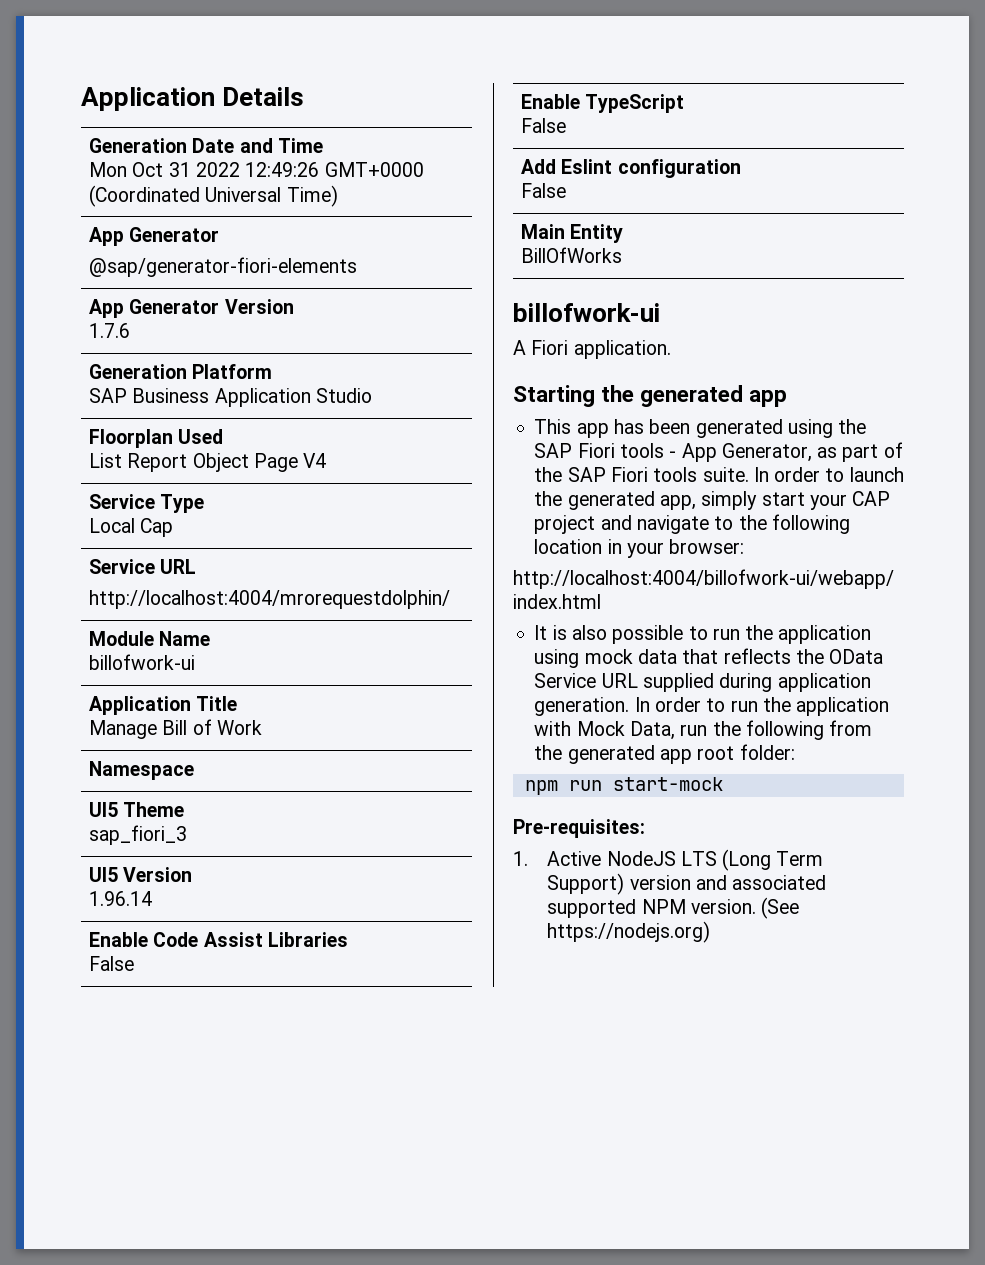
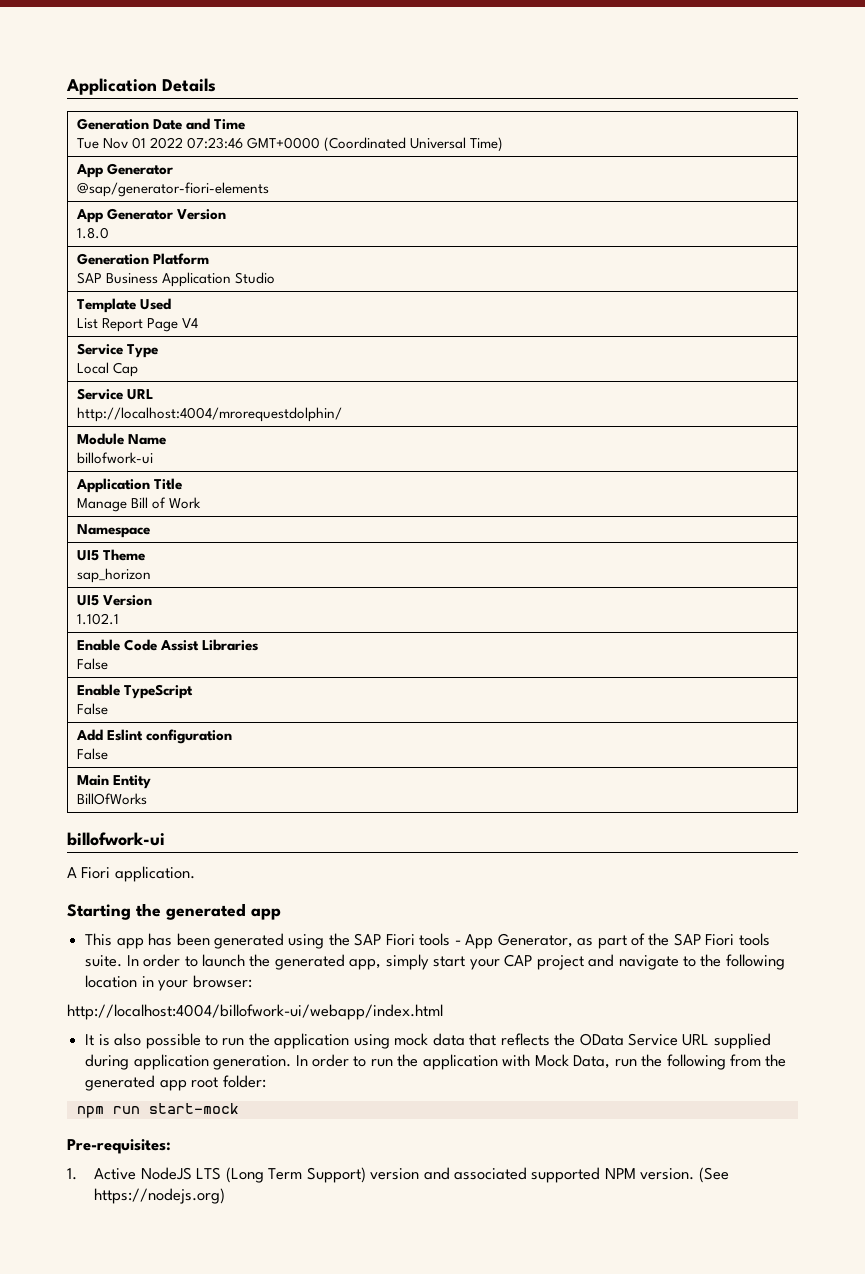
[89,162,320,177] Mon Oct 31 2022 12:49:26 -> [76,137,243,149] Tue Nov 01 2022 07:23:46
[89,323,131,338] 1.7.6 -> [76,227,109,239] 1.8.0
[89,429,174,448] Floorplan -> [76,298,136,313] Template
[192,453,249,472] Object -> (143, 325) none
[89,825,188,845] sap_fiori_3 -> [76,568,151,583] sap_horizon
[89,891,153,906] 1.96.14 -> [76,613,119,625] 1.102.1

